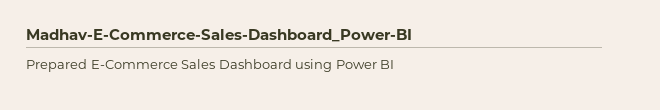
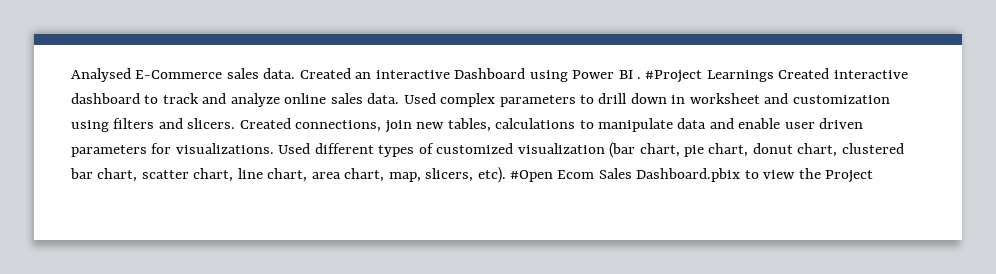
[26,29,412,42] [26,59,395,72] Madhav-E-Commerce-Sales-Dashboard_Power-BI // Prepared E-Commerce Sales Dashboard using Power BI -> [71,68,908,83] [71,93,890,107] [71,118,864,133] [71,142,904,158] [70,167,874,183] Analysed E-Commerce sales data. Created an interactive Dashboard using Power BI . #Project Learnings Created interactive dashboard to track and analyze online sales data. Used complex parameters to drill down in worksheet and customization using filters and slicers. Created connections, join new tables, calculations to manipulate data and enable user driven parameters for visualizations. Used different types of customized visualization (bar chart, pie chart, donut chart, clustered bar chart, scatter chart, line chart, area chart, map, slicers, etc). #Open Ecom Sales Dashboard.pbix to view the Project

